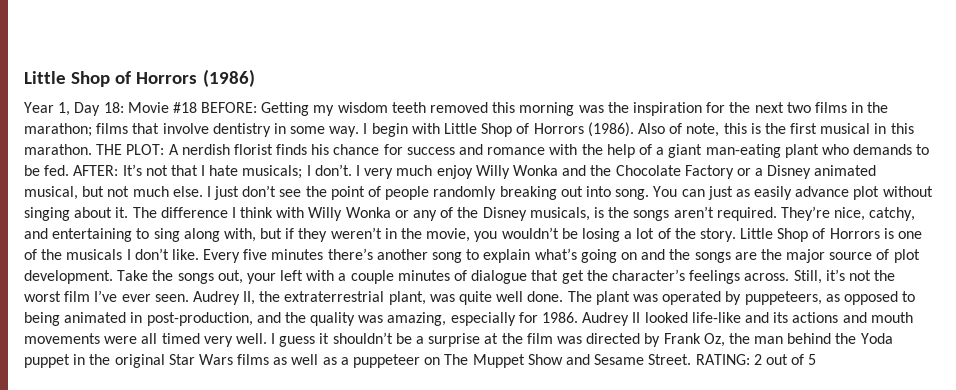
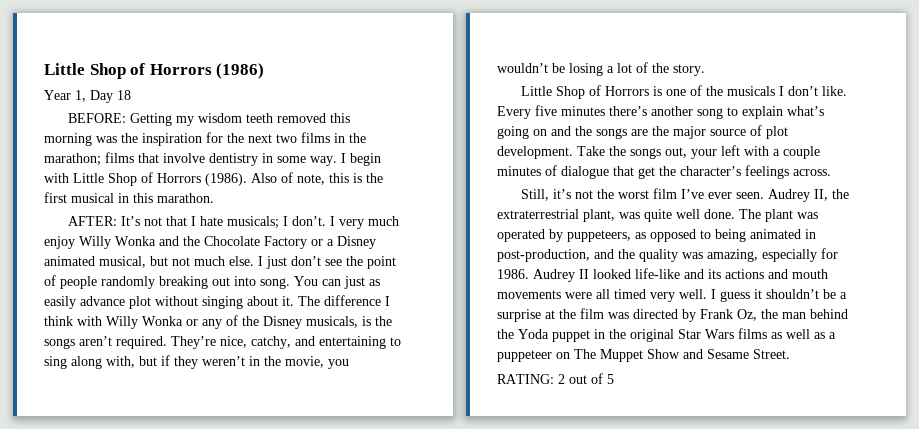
[103,102,197,113] 18: Movie #18 -> [117,90,131,100] 18 //
[96,144,930,158] [24,165,70,176] THE PLOT: A nerdish florist finds his chance for success and romance with the help of a giant man-eating plant who demands to be fed. -> (214, 198) //
(736, 235) none -> (705, 70) //
(790, 277) none -> (831, 172) //
(692, 359) none -> (790, 354) //

